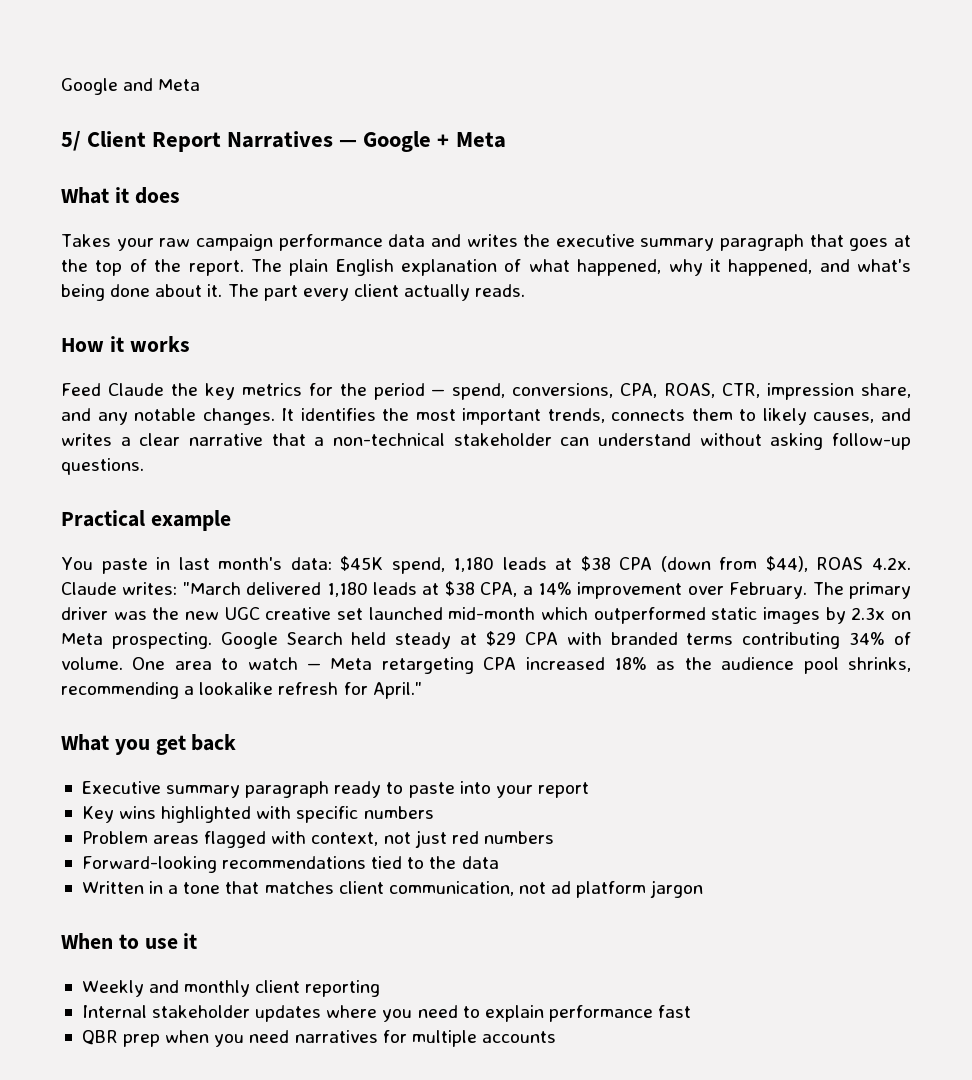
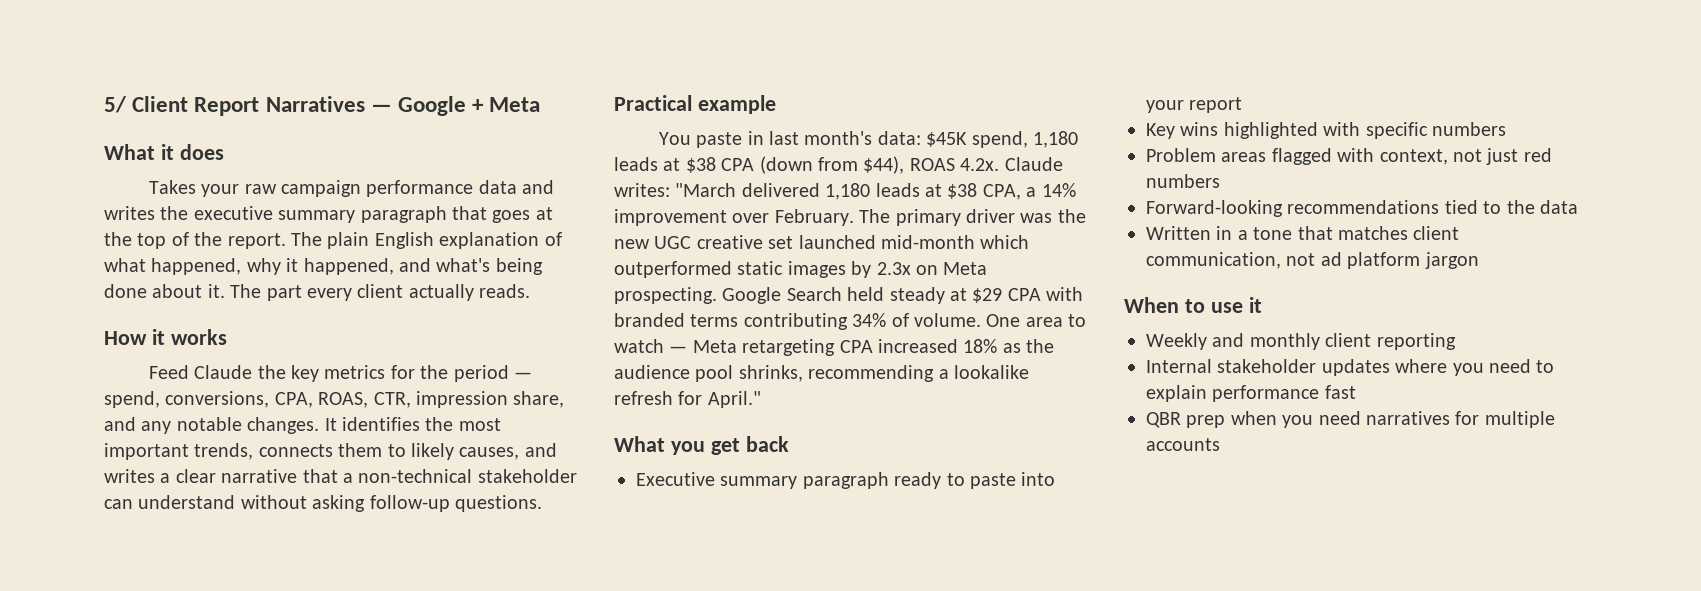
[61,78,201,95] Google and Meta // -> (104, 104) none

